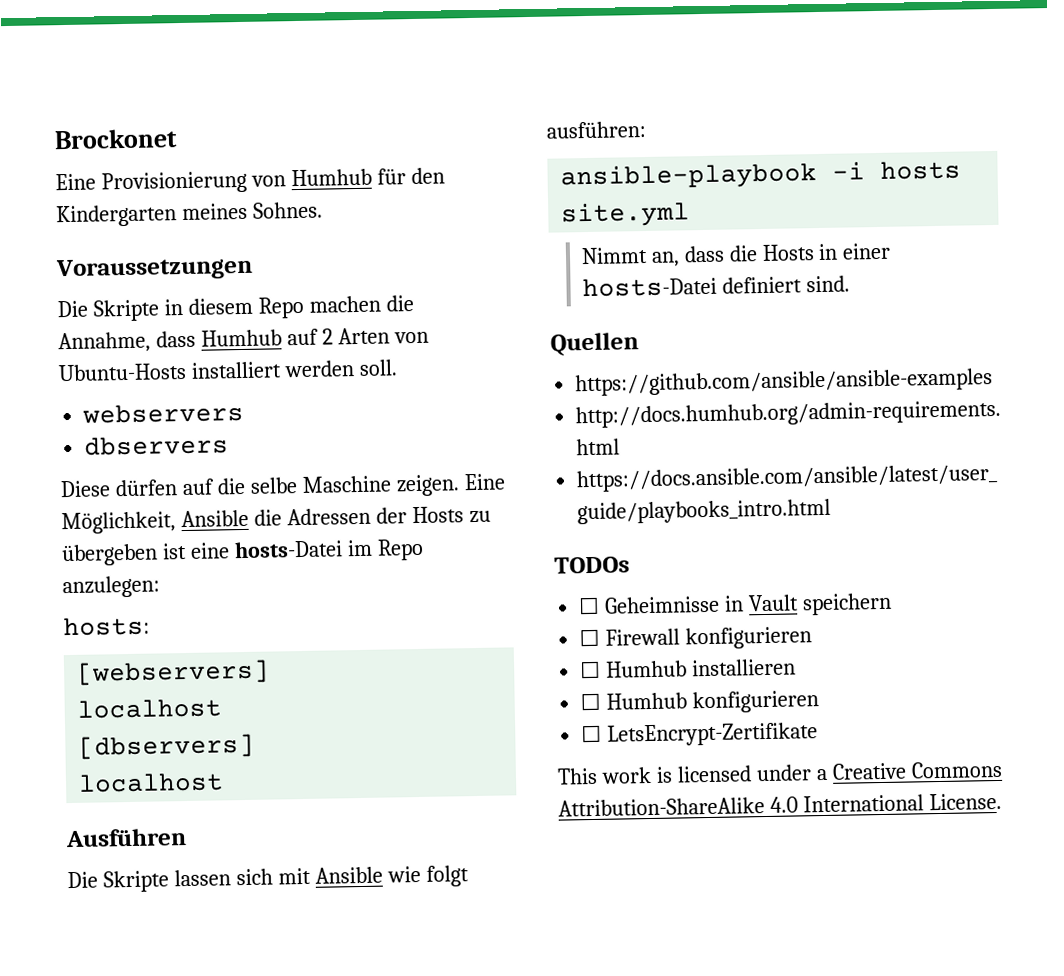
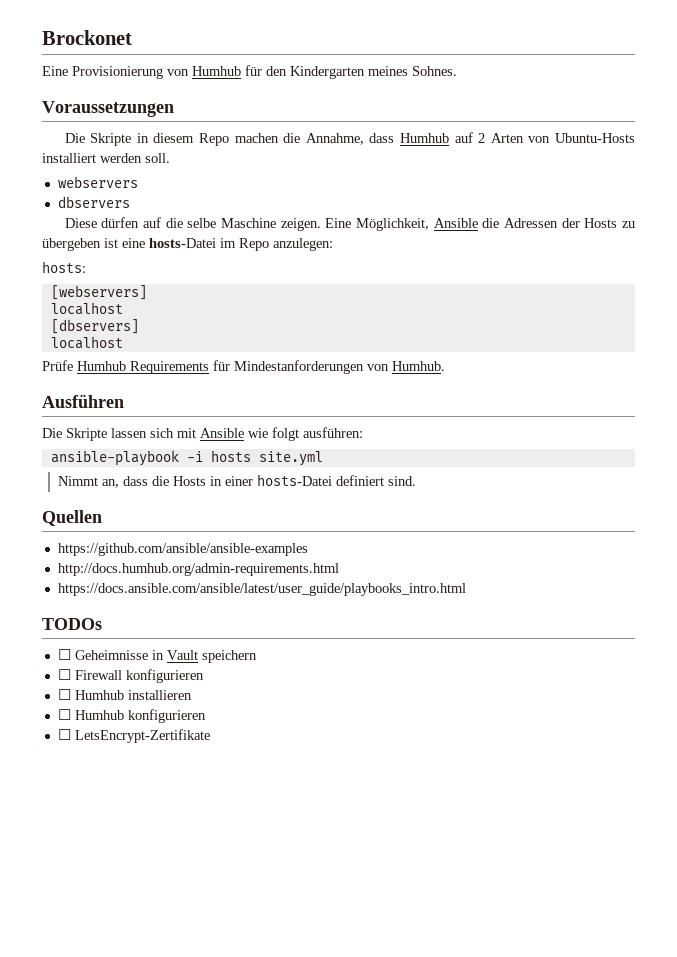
(225, 782) none -> [42,360,445,374] // Prüfe Humhub Requirements für Mindestanforderungen von Humhub.
[557,760,1003,785] [558,792,1002,817] // This work is licensed under a Creative Commons Attribution-ShareAlike 4.0 International License. -> (210, 736) none

